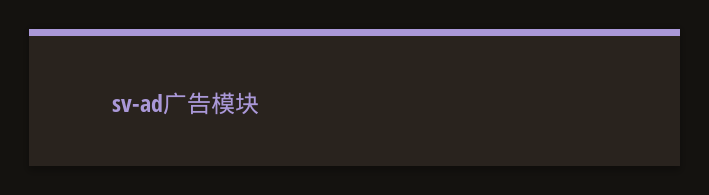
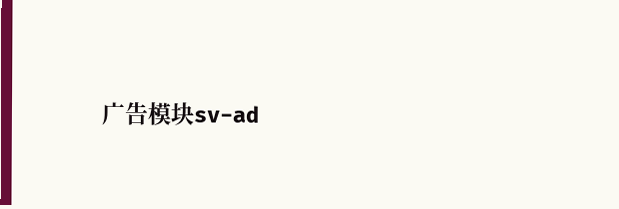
[112,94,163,112] sv-ad -> (101, 113) none
(259, 103) none -> [193,105,259,123] sv-ad

